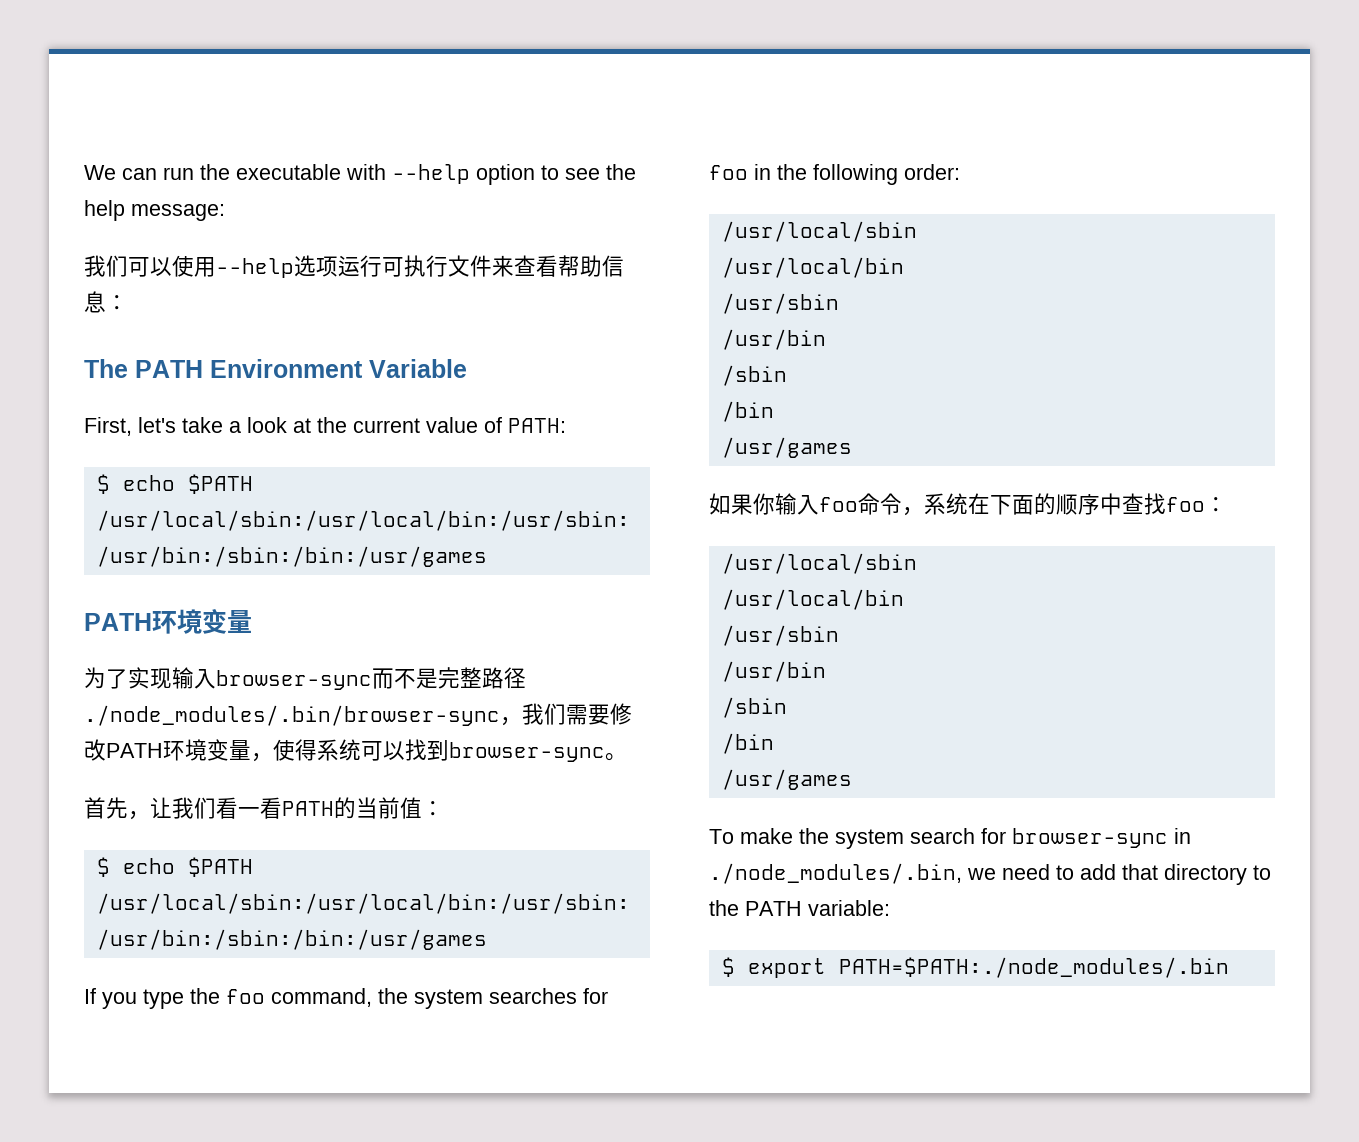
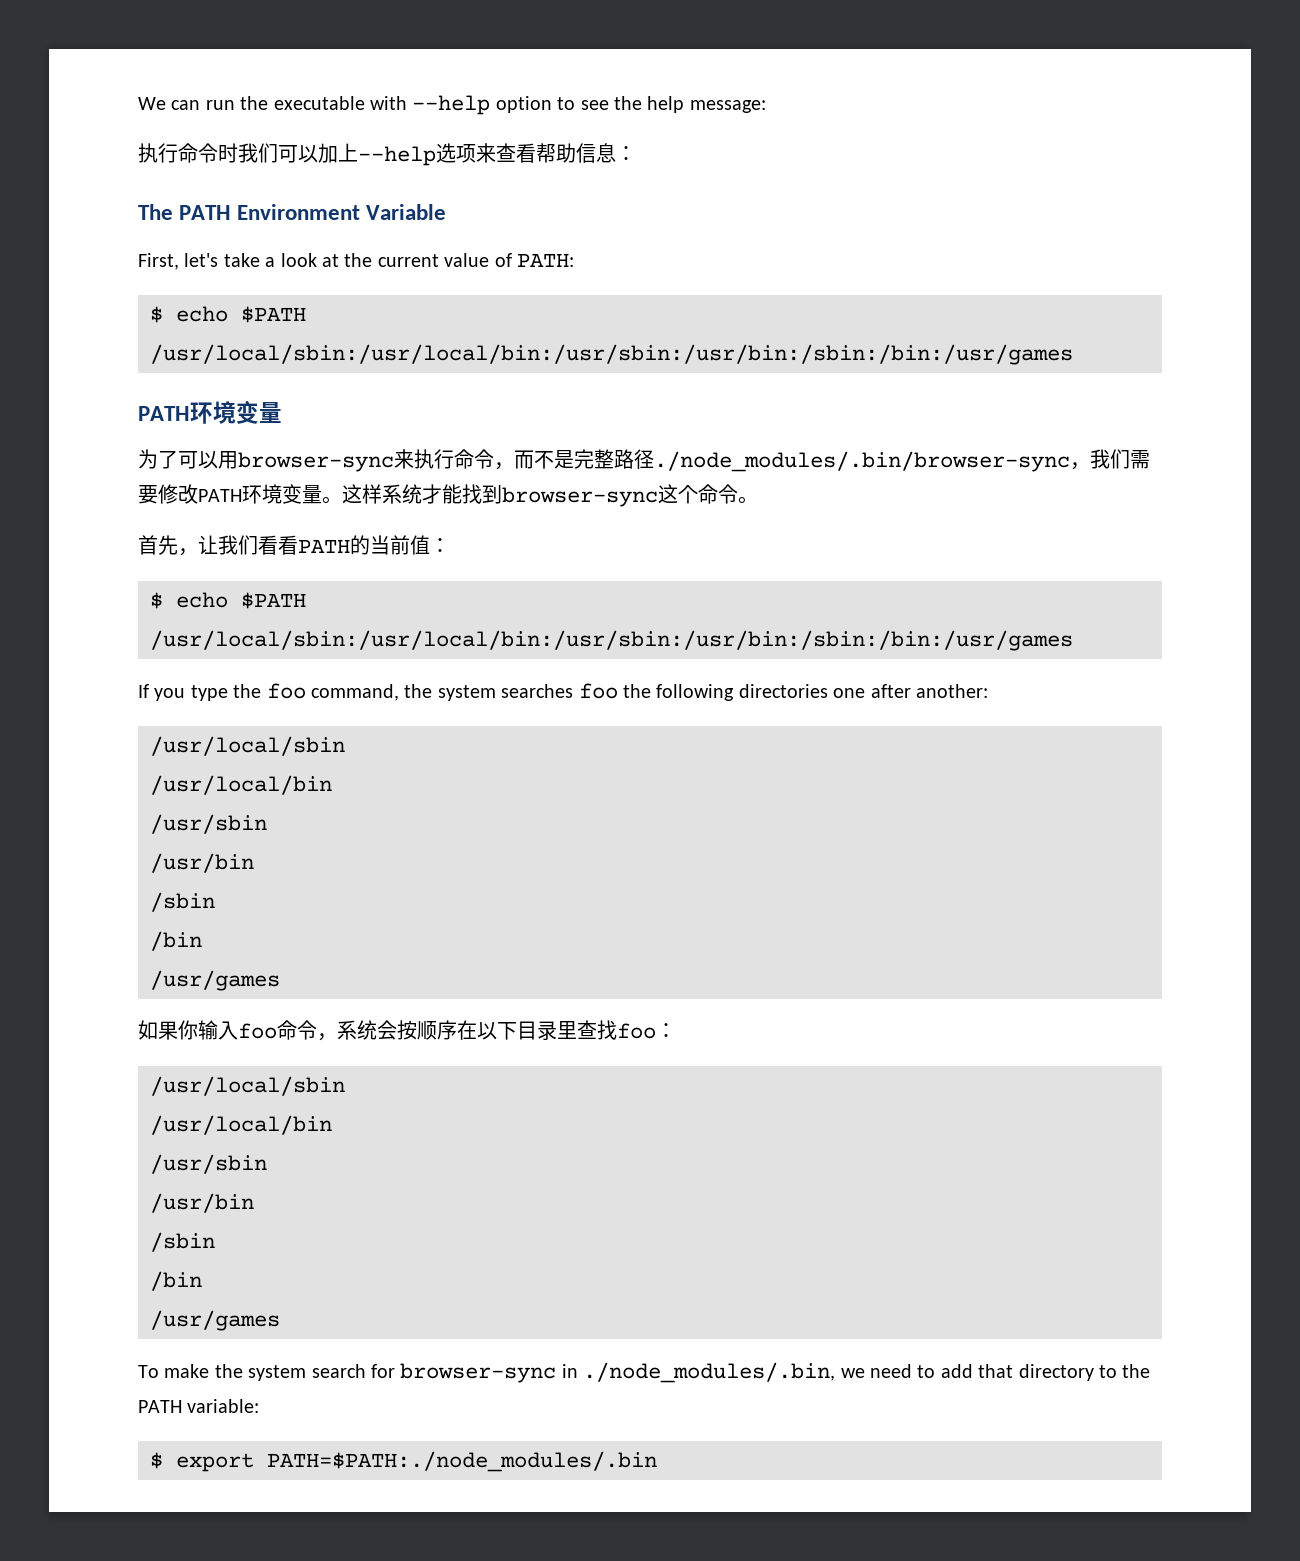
(225, 212) none -> [138,143,238,163] 执行命令时
[172,255,216,277] 使用 -> [318,143,358,163] 加上
[338,255,492,277] 运行可执行文件 -> (476, 153) none
[128,667,372,690] 实现输入browser-sync -> [178,449,514,472] 可以用browser-sync来执行命令，
[251,739,605,762] ，使得系统可以找到browser-sync -> [322,484,738,507] 。这样系统才能找到browser-sync这个命令
[238,807,260,816] 一 -> (278, 545) none
[583,988,608,1004] [709,164,960,185] for foo in the following order: -> [578,683,988,701] foo the following directories one after another:
[968,493,1122,515] 在下面的顺序中 -> [377,1020,577,1040] 会按顺序在以下目录里

